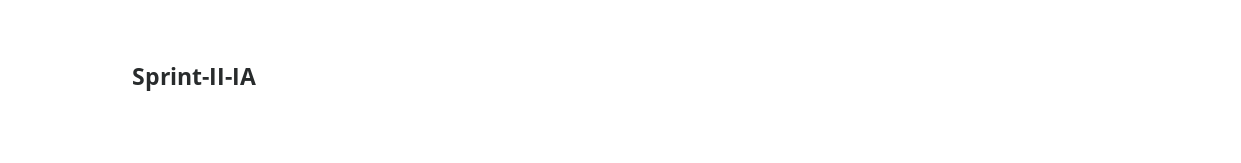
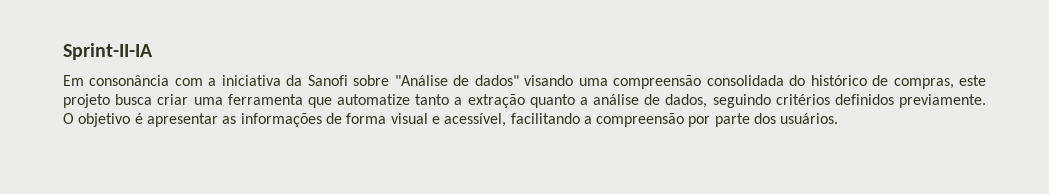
(256, 79) none -> [63,75,987,89] [63,94,986,108] [63,113,839,127] // Em consonância com a iniciativa da Sanofi sobre "Análise de dados" visando uma compreensão consolidada do histórico de compras, este projeto busca criar uma ferramenta que automatize tanto a extração quanto a análise de dados, seguindo critérios definidos previamente. O objetivo é apresentar as informações de forma visual e acessível, facilitando a compreensão por parte dos usuários.

